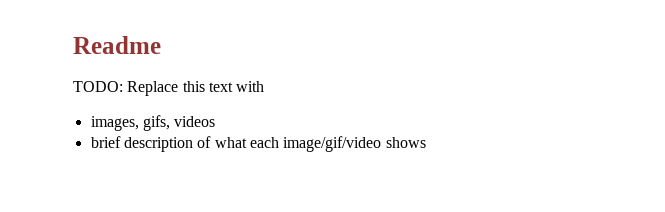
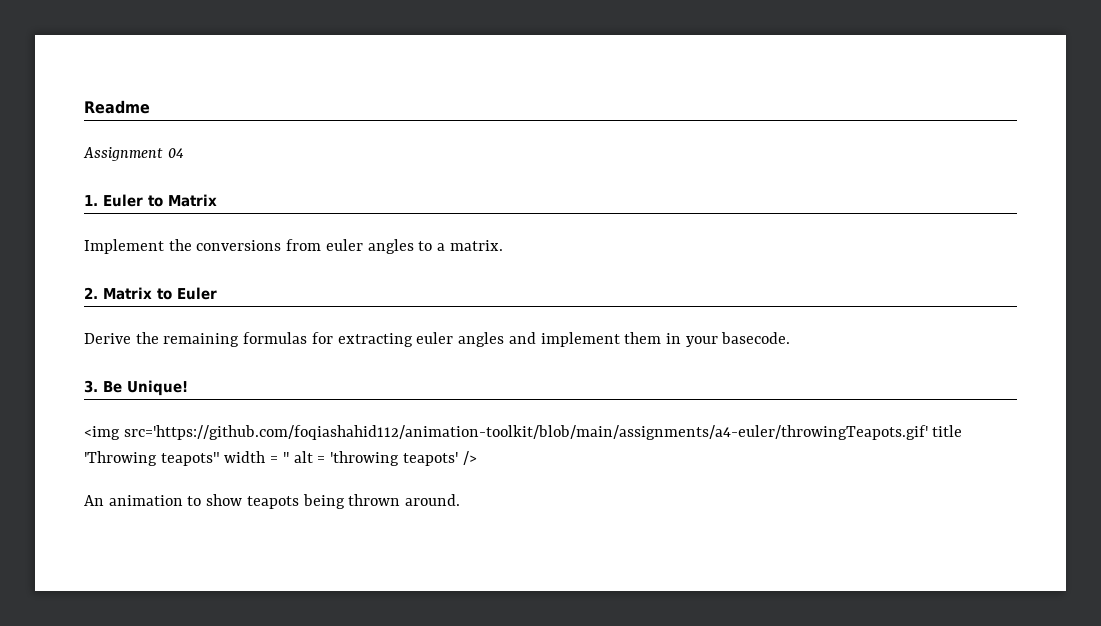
[73,81,265,96] [90,115,216,131] [90,136,426,152] TODO: Replace this text with // images, gifs, videos // brief description of what each image/gif/video shows -> [83,147,184,161] [84,194,217,207] [84,239,503,254] [84,287,217,300] [84,332,791,347] [84,380,188,396] [84,425,963,440] [84,451,477,466] [84,494,461,509] Assignment 04 // 1. Euler to Matrix // Implement the conversions from euler angles to a matrix. // 2. Matrix to Euler // Derive the remaining formulas for extracting euler angles and implement them in your basecode. // 3. Be Unique! // <img src='https://github.com/foqiashahid112/animation-toolkit/blob/main/assignments/a4-euler/throwingTeapots.gif' title 'Throwing teapots" width = '' alt = 'throwing teapots' /> // An animation to show teapots being thrown around.

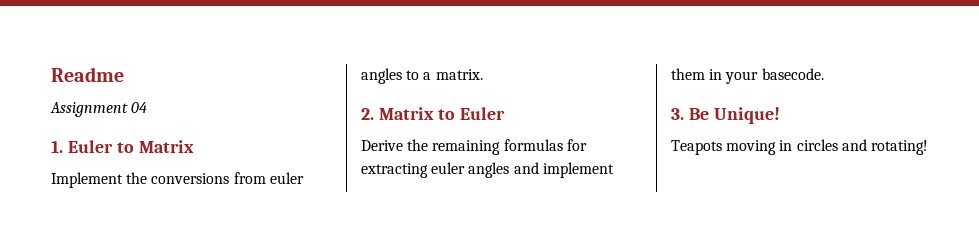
[84,425,963,440] [84,451,477,466] [84,494,461,509] <img src='https://github.com/foqiashahid112/animation-toolkit/blob/main/assignments/a4-euler/throwingTeapots.gif' title 'Throwing teapots" width = '' alt = 'throwing teapots' /> // An animation to show teapots being thrown around. -> [671,139,928,155] Teapots moving in circles and rotating!

